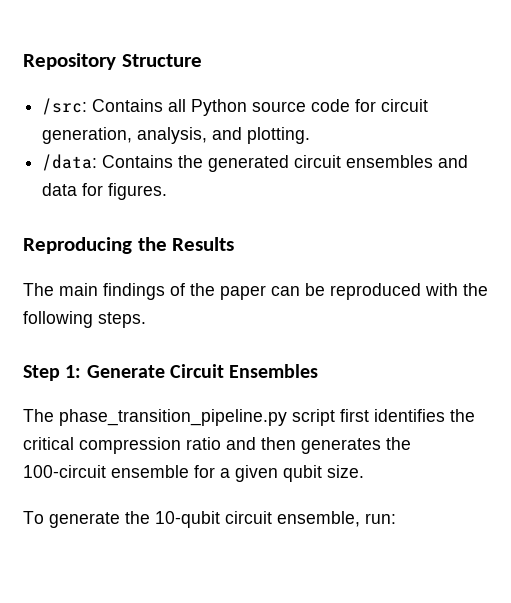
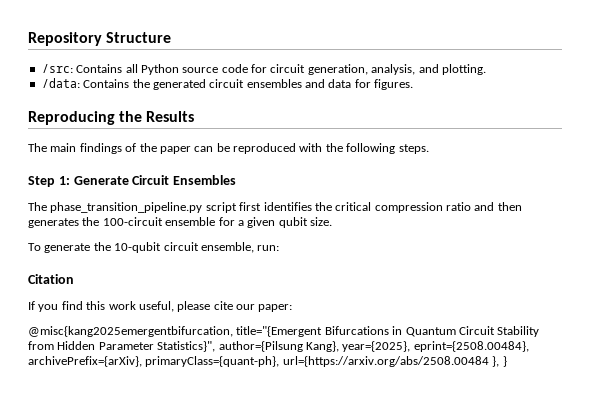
(396, 518) none -> [28,274,74,284] [28,301,293,312] [28,326,540,337] [28,341,529,352] [28,356,507,367] // Citation // If you find this work useful, please cite our paper: // @misc{kang2025emergentbifurcation, title="{Emergent Bifurcations in Quantum Circuit Stability from Hidden Parameter Statistics}", author={Pilsung Kang}, year={2025}, eprint={2508.00484}, archivePrefix={arXiv}, primaryClass={quant-ph}, url={https://arxiv.org/abs/2508.00484 }, }

